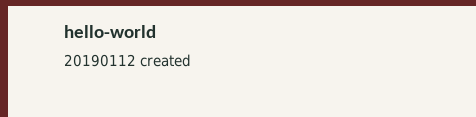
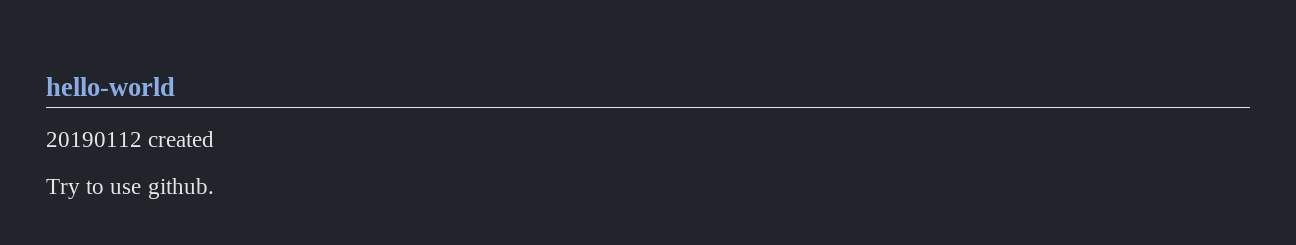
(191, 60) none -> [46,178,214,199] // Try to use github.

